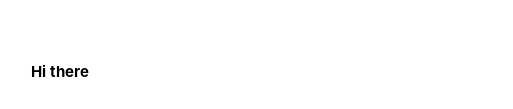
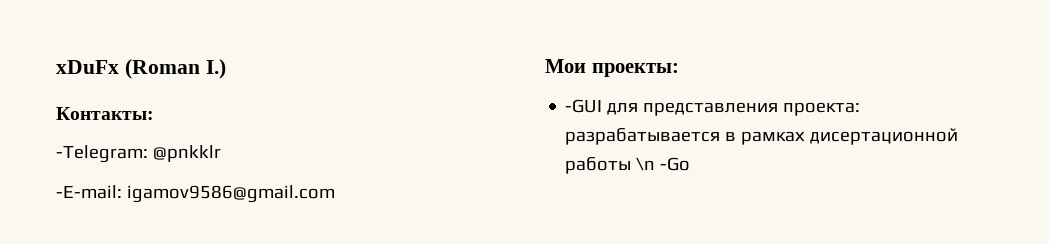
[31,64,90,77] Hi there -> [56,59,226,79] [56,107,154,120] [56,145,221,163] [56,185,335,203] [545,59,679,77] [565,99,861,116] [565,128,959,145] [565,157,691,174] xDuFx (Roman I.) // Контакты: // -Telegram: @pnkklr // -E-mail: igamov9586@gmail.com // Мои проекты: // -GUI для представления проекта: разрабатывается в рамках дисертационной работы \n -Go

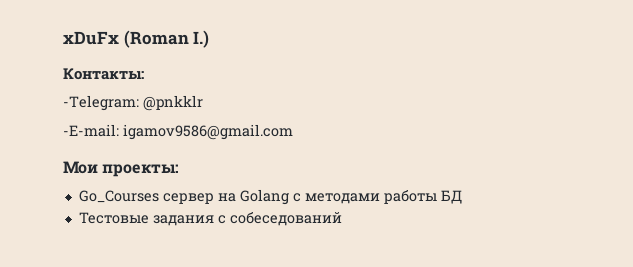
[565,99,861,116] [565,128,959,145] [565,157,691,174] -GUI для представления проекта: разрабатывается в рамках дисертационной работы \n -Go -> [78,189,462,205] [78,212,342,226] Go_Courses сервер на Golang с методами работы БД // Тестовые задания с собеседований

